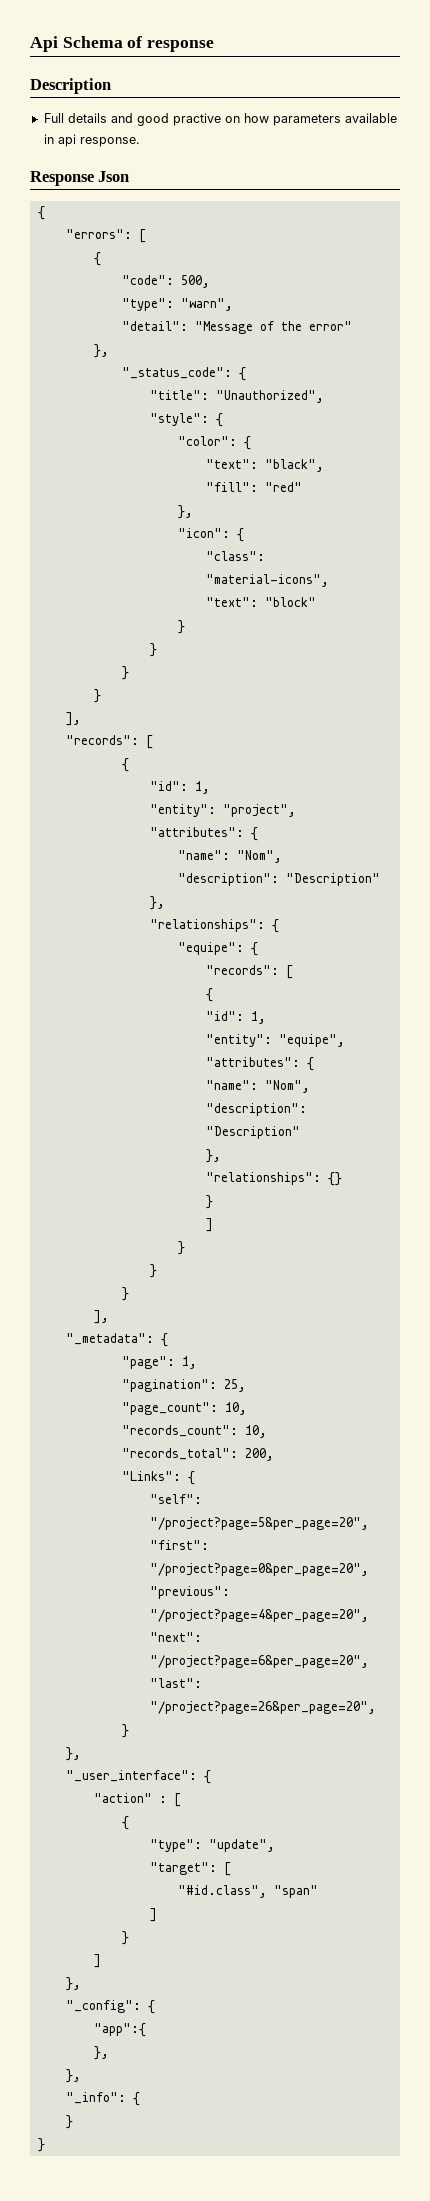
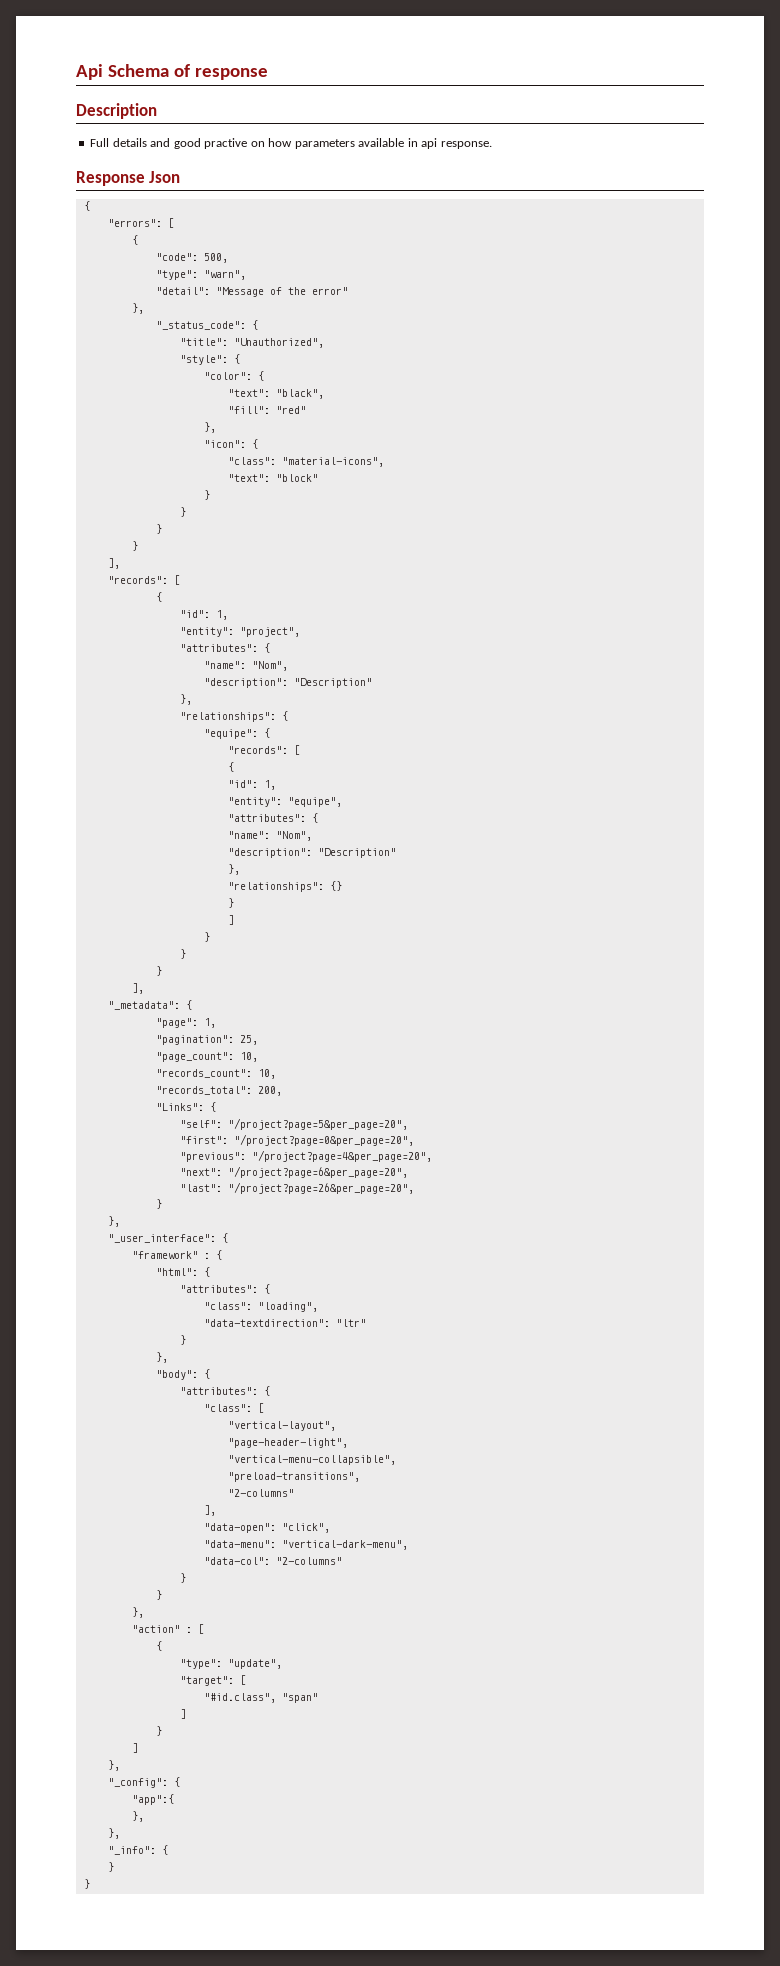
(211, 1777) none -> [131,1250,222,1260] [155,1267,210,1277] [179,1284,270,1294] [203,1302,318,1312] [203,1319,366,1327] [179,1335,186,1345] [155,1352,168,1363] [155,1369,210,1380] [179,1386,270,1396] [203,1403,264,1413] [227,1421,336,1431] [227,1438,348,1448] [227,1455,396,1465] [227,1472,360,1482] [227,1489,294,1497] [203,1505,216,1516] [203,1523,330,1533] [203,1540,408,1550] [203,1557,342,1565] [179,1573,186,1583] [155,1590,162,1600] [131,1607,144,1618] // "framework" : { // "html": { // "attributes": { // "class": "loading", // "data-textdirection": "ltr" // } // }, // "body": { // "attributes": { // "class": [ // "vertical-layout", // "page-header-light", // "vertical-menu-collapsible", // "preload-transitions", // "2-columns" // ], // "data-open": "click", // "data-menu": "vertical-dark-menu", // "data-col": "2-columns" // } // } // },

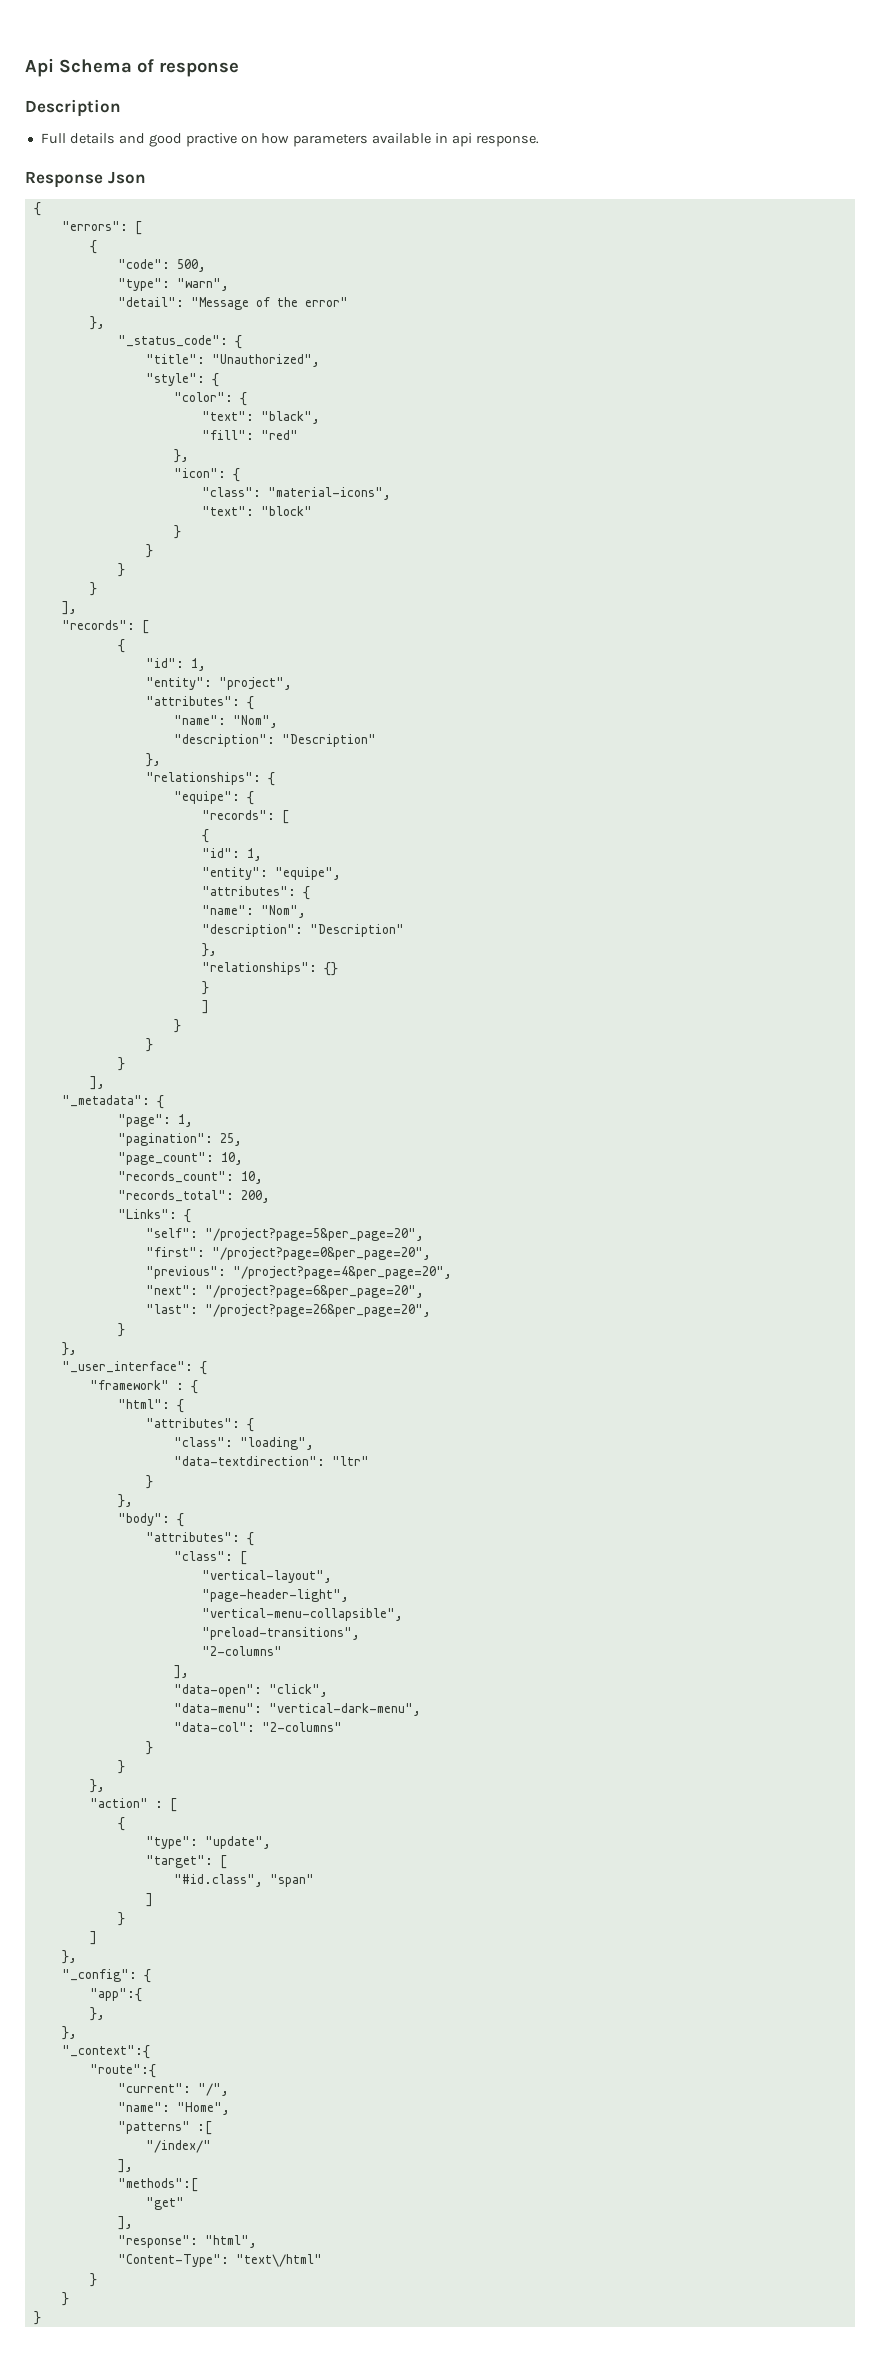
[107,1845,168,1855] [107,1862,114,1872] [83,1879,90,1889] "_info": { // } // } -> [61,2045,150,2059] [89,2064,156,2078] [117,2083,229,2096] [117,2102,230,2115] [117,2121,212,2135] [145,2140,211,2153] [117,2159,133,2173] [117,2178,198,2192] [145,2197,184,2210] [117,2216,133,2230] [117,2235,257,2248] [117,2254,322,2267] [89,2273,97,2287] [61,2292,69,2306] [33,2311,41,2325] "_context":{ // "route":{ // "current": "/", // "name": "Home", // "patterns" :[ // "/index/" // ], // "methods":[ // "get" // ], // "response": "html", // "Content-Type": "text\/html" // } // } // }

